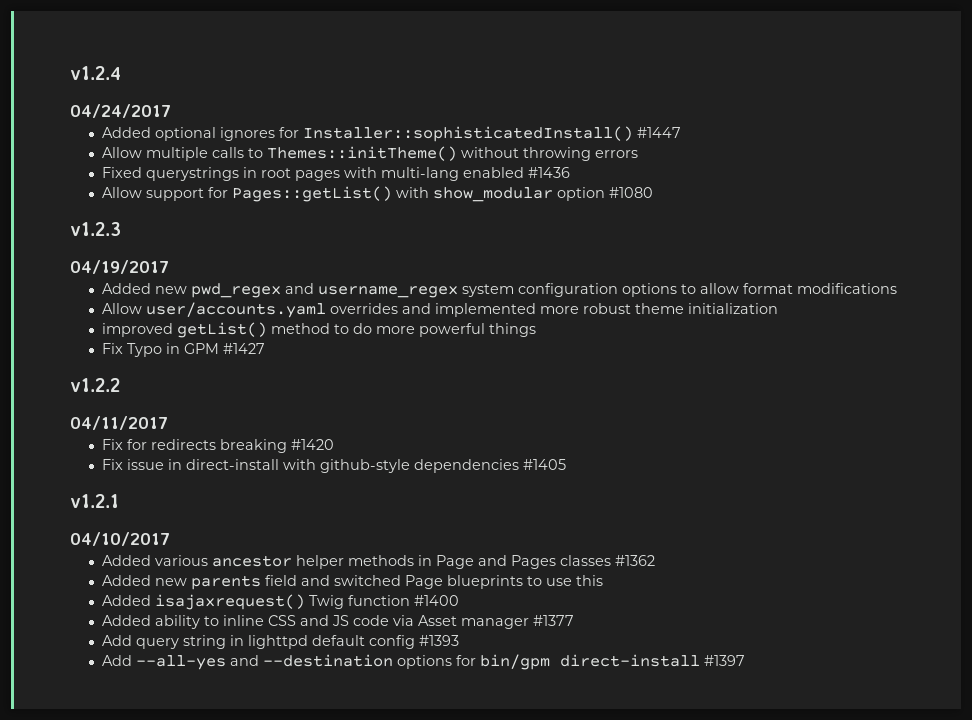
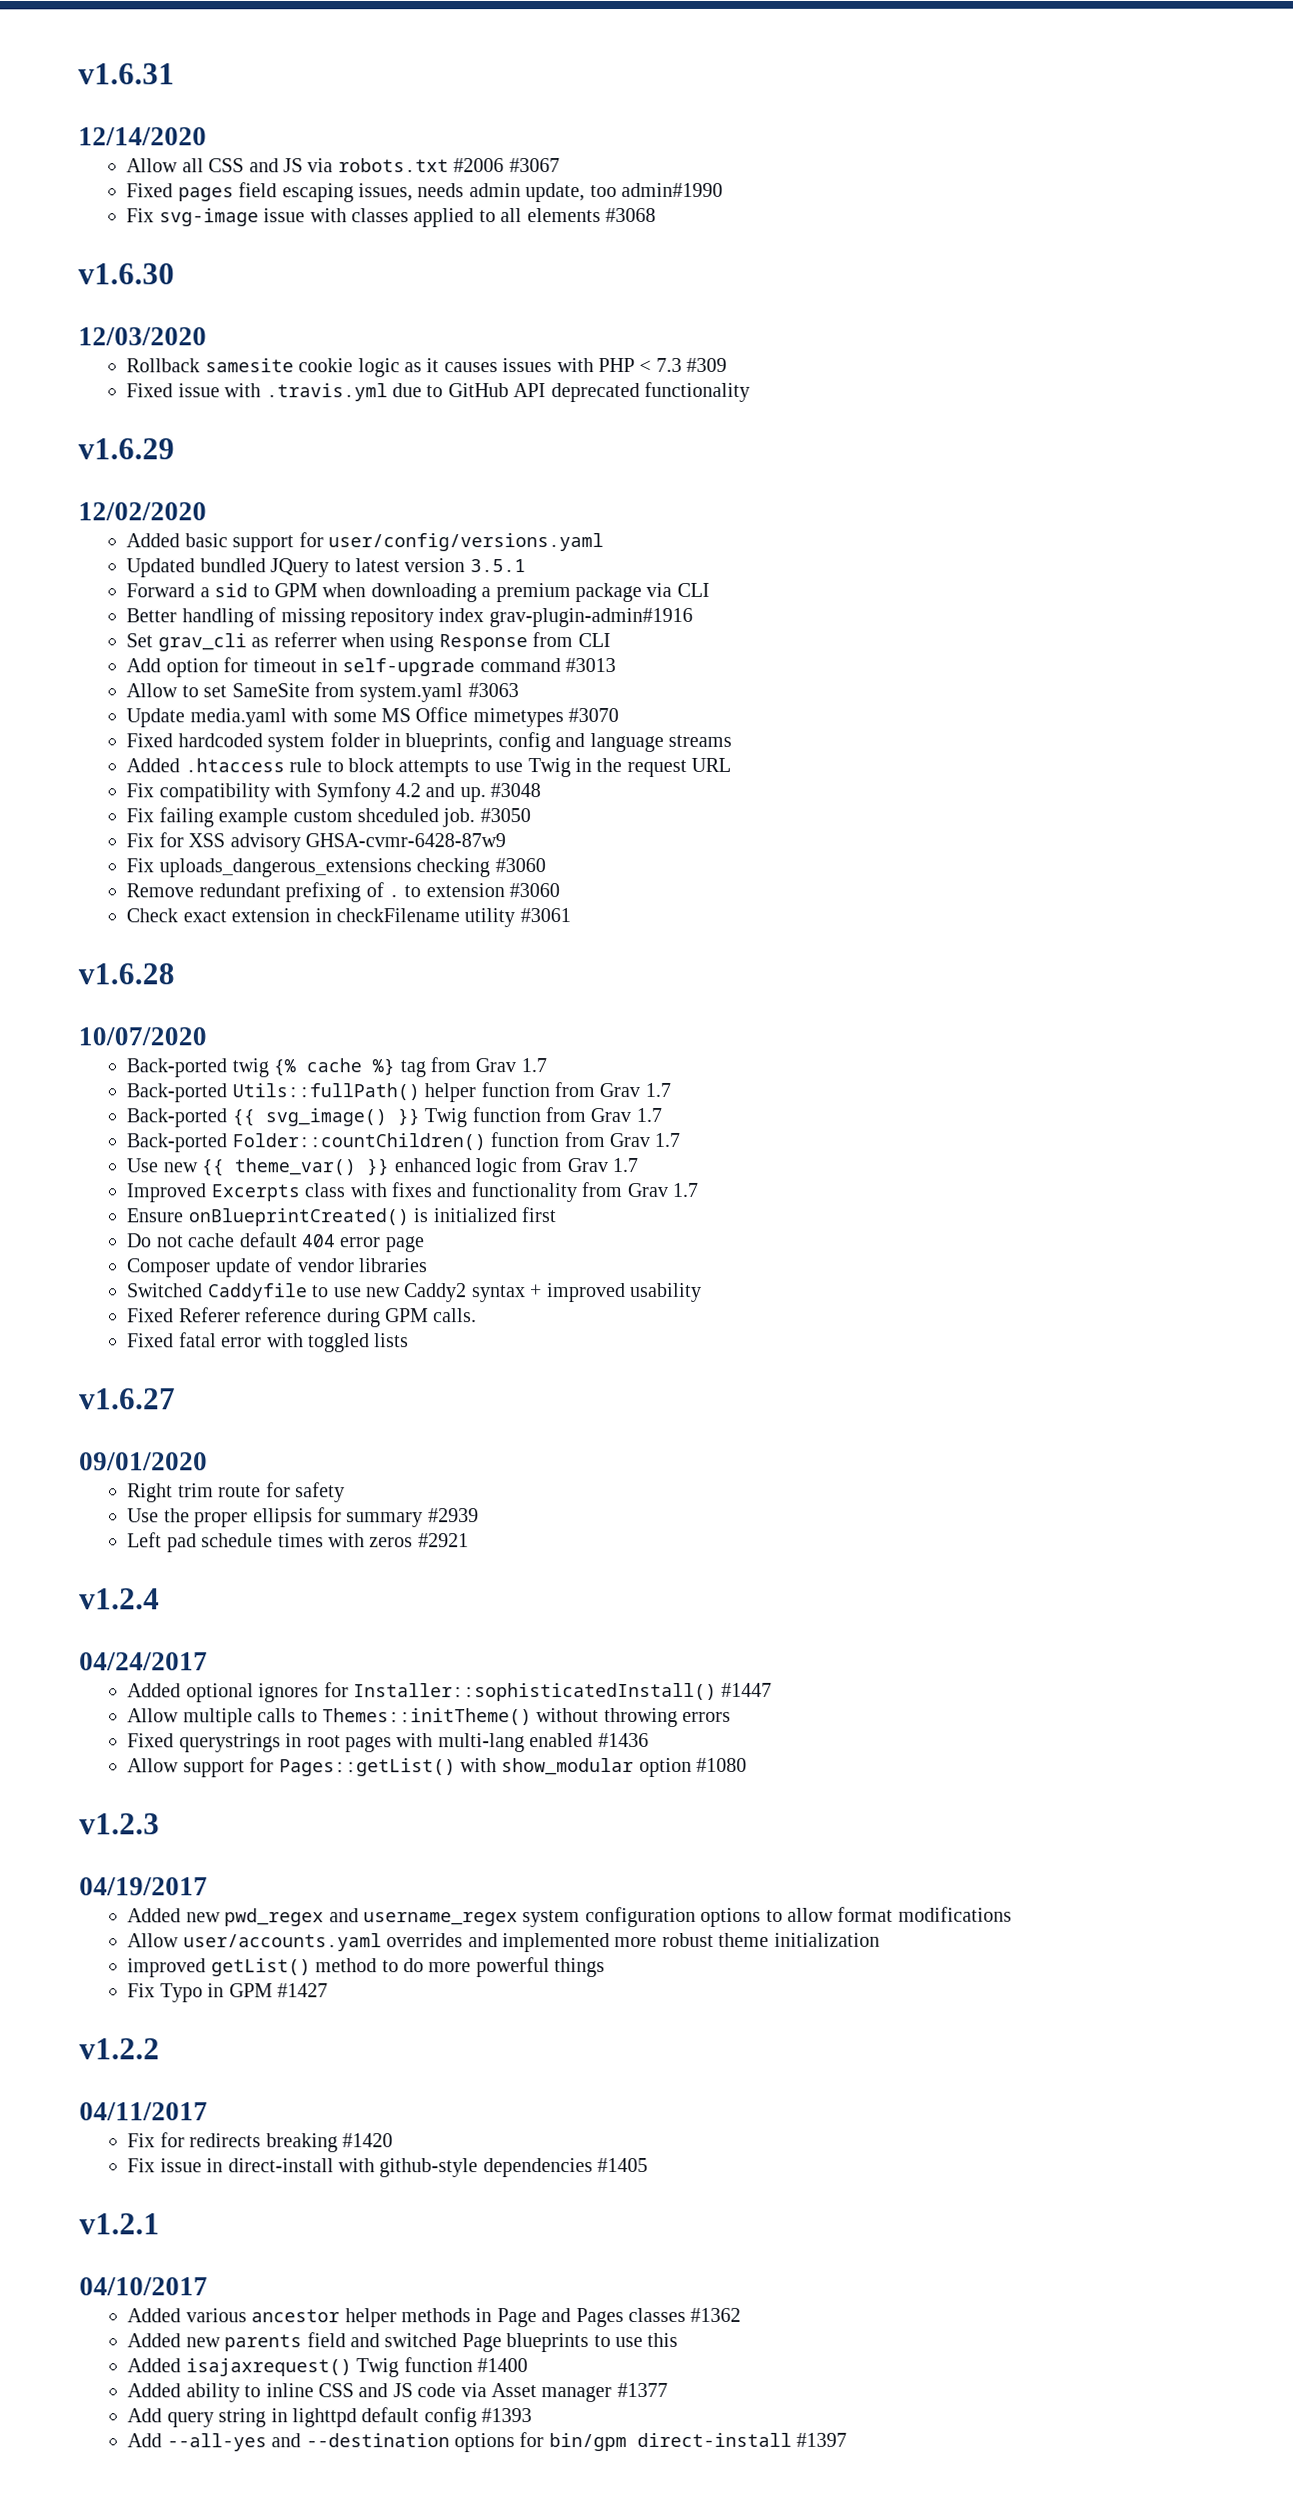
(70, 73) none -> [78,63,175,85] [78,127,207,146] [126,158,560,173] [126,182,724,203] [126,207,657,228] [78,263,175,285] [78,327,207,346] [126,357,728,378] [126,381,751,403] [78,438,175,460] [78,502,207,521] [126,532,605,553] [126,558,526,578] [126,582,710,603] [126,607,693,628] [126,632,611,653] [126,657,617,678] [126,682,519,703] [126,707,620,728] [126,732,733,753] [126,757,732,778] [126,782,542,803] [126,807,531,828] [126,832,507,853] [126,858,546,878] [126,882,561,903] [126,908,571,928] [78,963,175,985] [78,1027,207,1046] [126,1057,547,1078] [126,1082,671,1103] [126,1107,662,1128] [126,1132,681,1153] [126,1157,639,1178] [126,1182,699,1203] [126,1207,557,1227] [126,1232,424,1253] [127,1257,429,1278] [127,1282,703,1303] [127,1307,478,1328] [127,1332,410,1353] [79,1388,176,1410] [79,1452,208,1471] [127,1482,346,1503] [127,1507,479,1528] [127,1532,469,1553] v1.6.31 // 12/14/2020 // Allow all CSS and JS via robots.txt #2006 #3067 // Fixed pages field escaping issues, needs admin update, too admin#1990 // Fix svg-image issue with classes applied to all elements #3068 // v1.6.30 // 12/03/2020 // Rollback samesite cookie logic as it causes issues with PHP < 7.3 #309 // Fixed issue with .travis.yml due to GitHub API deprecated functionality // v1.6.29 // 12/02/2020 // Added basic support for user/config/versions.yaml // Updated bundled JQuery to latest version 3.5.1 // Forward a sid to GPM when downloading a premium package via CLI // Better handling of missing repository index grav-plugin-admin#1916 // Set grav_cli as referrer when using Response from CLI // Add option for timeout in self-upgrade command #3013 // Allow to set SameSite from system.yaml #3063 // Update media.yaml with some MS Office mimetypes #3070 // Fixed hardcoded system folder in blueprints, config and language streams // Added .htaccess rule to block attempts to use Twig in the request URL // Fix compatibility with Symfony 4.2 and up. #3048 // Fix failing example custom shceduled job. #3050 // Fix for XSS advisory GHSA-cvmr-6428-87w9 // Fix uploads_dangerous_extensions checking #3060 // Remove redundant prefixing of . to extension #3060 // Check exact extension in checkFilename utility #3061 // v1.6.28 // 10/07/2020 // Back-ported twig {% cache %} tag from Grav 1.7 // Back-ported Utils::fullPath() helper function from Grav 1.7 // Back-ported {{ svg_image() }} Twig function from Grav 1.7 // Back-ported Folder::countChildren() function from Grav 1.7 // Use new {{ theme_var() }} enhanced logic from Grav 1.7 // Improved Excerpts class with fixes and functionality from Grav 1.7 // Ensure onBlueprintCreated() is initialized first // Do not cache default 404 error page // Composer update of vendor libraries // Switched Caddyfile to use new Caddy2 syntax + improved usability // Fixed Referer reference during GPM calls. // Fixed fatal error with toggled lists // v1.6.27 // 09/01/2020 // Right trim route for safety // Use the proper ellipsis for summary #2939 // Left pad schedule times with zeros #2921 //

